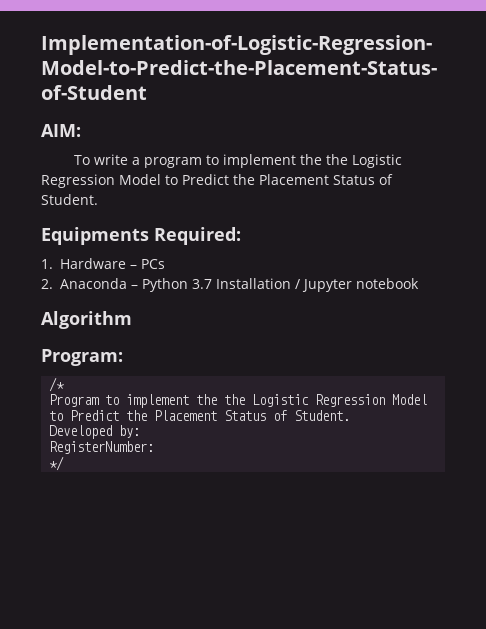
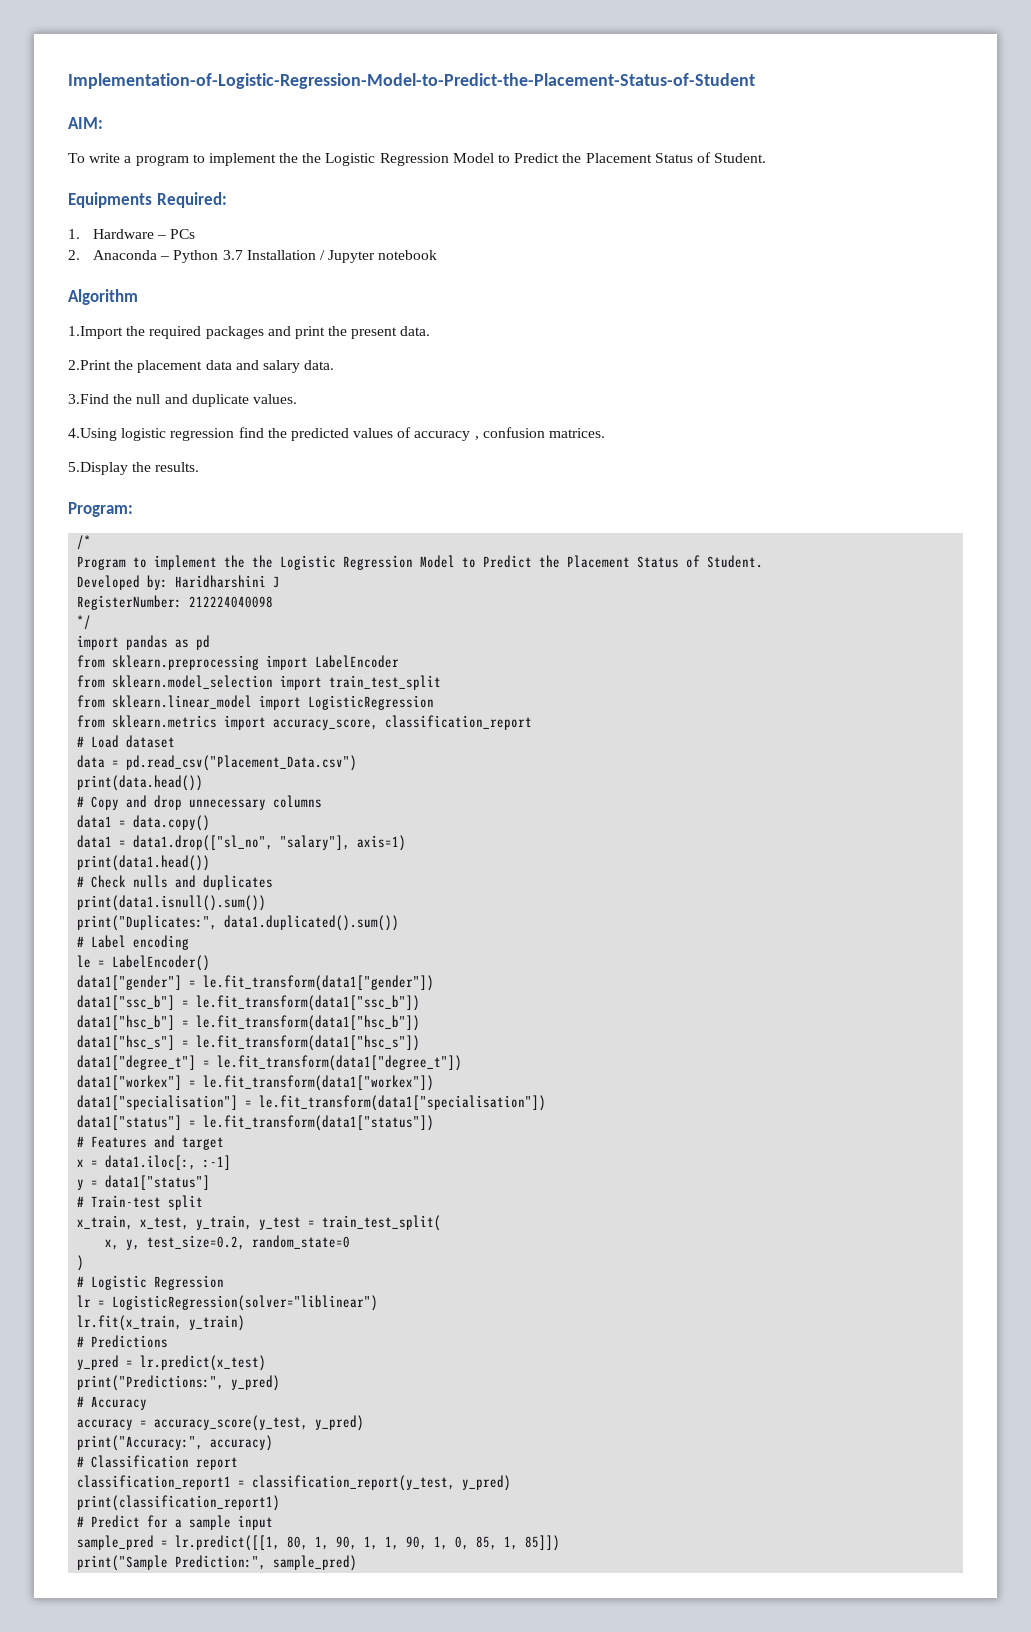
(132, 320) none -> [68,326,431,339] [68,360,335,373] [68,394,297,407] [68,427,606,441] [68,462,200,475] // 1.Import the required packages and print the present data. // 2.Print the placement data and salary data. // 3.Find the null and duplicate values. // 4.Using logistic regression find the predicted values of accuracy , confusion matrices. // 5.Display the results.
(141, 431) none -> [175,575,281,588] Haridharshini J
(155, 447) none -> [189,596,274,608] 212224040098
(65, 463) none -> [77,635,211,650] [77,655,400,670] [77,675,442,690] [77,695,435,710] [77,715,533,730] [77,735,176,748] [77,755,358,771] [77,775,204,791] [77,795,323,810] [77,815,211,831] [77,835,407,851] [77,855,211,871] [77,875,274,890] [77,895,267,911] [77,915,400,931] [77,935,190,950] [77,955,211,971] [77,975,435,991] [77,995,421,1011] [77,1015,421,1031] [77,1035,421,1051] [77,1055,463,1071] [77,1075,435,1091] [77,1095,547,1111] [77,1115,435,1131] [77,1135,225,1150] [77,1155,232,1170] [77,1175,211,1190] [77,1195,204,1210] [77,1215,442,1231] [105,1235,351,1250] [77,1255,85,1271] [77,1275,225,1290] [77,1295,379,1311] [77,1315,246,1331] [77,1335,169,1348] [77,1355,267,1371] [77,1375,281,1391] [77,1396,148,1410] [77,1415,365,1431] [77,1435,274,1451] [77,1455,239,1470] [77,1475,512,1491] [77,1495,281,1511] [77,1515,274,1530] [77,1535,561,1551] [77,1555,358,1571] // import pandas as pd // from sklearn.preprocessing import LabelEncoder // from sklearn.model_selection import train_test_split // from sklearn.linear_model import LogisticRegression // from sklearn.metrics import accuracy_score, classification_report // # Load dataset // data = pd.read_csv("Placement_Data.csv") // print(data.head()) // # Copy and drop unnecessary columns // data1 = data.copy() // data1 = data1.drop(["sl_no", "salary"], axis=1) // print(data1.head()) // # Check nulls and duplicates // print(data1.isnull().sum()) // print("Duplicates:", data1.duplicated().sum()) // # Label encoding // le = LabelEncoder() // data1["gender"] = le.fit_transform(data1["gender"]) // data1["ssc_b"] = le.fit_transform(data1["ssc_b"]) // data1["hsc_b"] = le.fit_transform(data1["hsc_b"]) // data1["hsc_s"] = le.fit_transform(data1["hsc_s"]) // data1["degree_t"] = le.fit_transform(data1["degree_t"]) // data1["workex"] = le.fit_transform(data1["workex"]) // data1["specialisation"] = le.fit_transform(data1["specialisation"]) // data1["status"] = le.fit_transform(data1["status"]) // # Features and target // x = data1.iloc[:, :-1] // y = data1["status"] // # Train-test split // x_train, x_test, y_train, y_test = train_test_split( // x, y, test_size=0.2, random_state=0 // ) // # Logistic Regression // lr = LogisticRegression(solver="liblinear") // lr.fit(x_train, y_train) // # Predictions // y_pred = lr.predict(x_test) // print("Predictions:", y_pred) // # Accuracy // accuracy = accuracy_score(y_test, y_pred) // print("Accuracy:", accuracy) // # Classification report // classification_report1 = classification_report(y_test, y_pred) // print(classification_report1) // # Predict for a sample input // sample_pred = lr.predict([[1, 80, 1, 90, 1, 1, 90, 1, 0, 85, 1, 85]]) // print("Sample Prediction:", sample_pred)

